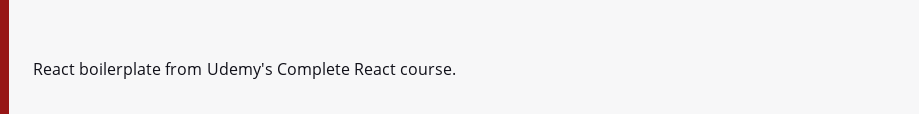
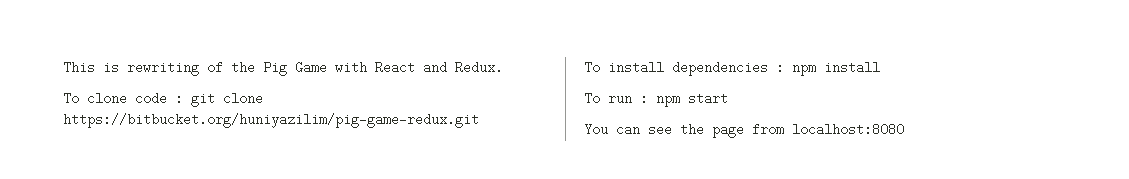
[33,62,457,79] React boilerplate from Udemy's Complete React course. -> [63,61,503,76] [63,92,263,107] [63,113,479,128] [584,61,880,76] [584,92,728,107] [584,123,904,138] This is rewriting of the Pig Game with React and Redux. // To clone code : git clone https://bitbucket.org/huniyazilim/pig-game-redux.git // To install dependencies : npm install // To run : npm start // You can see the page from localhost:8080

